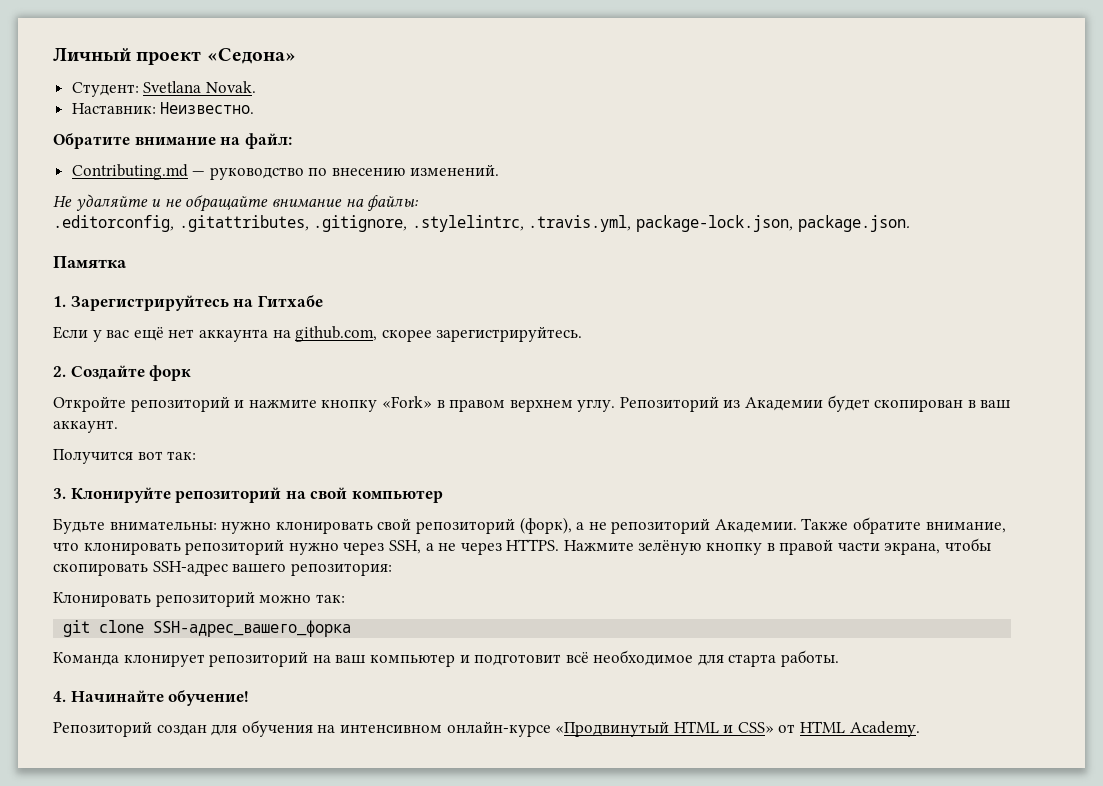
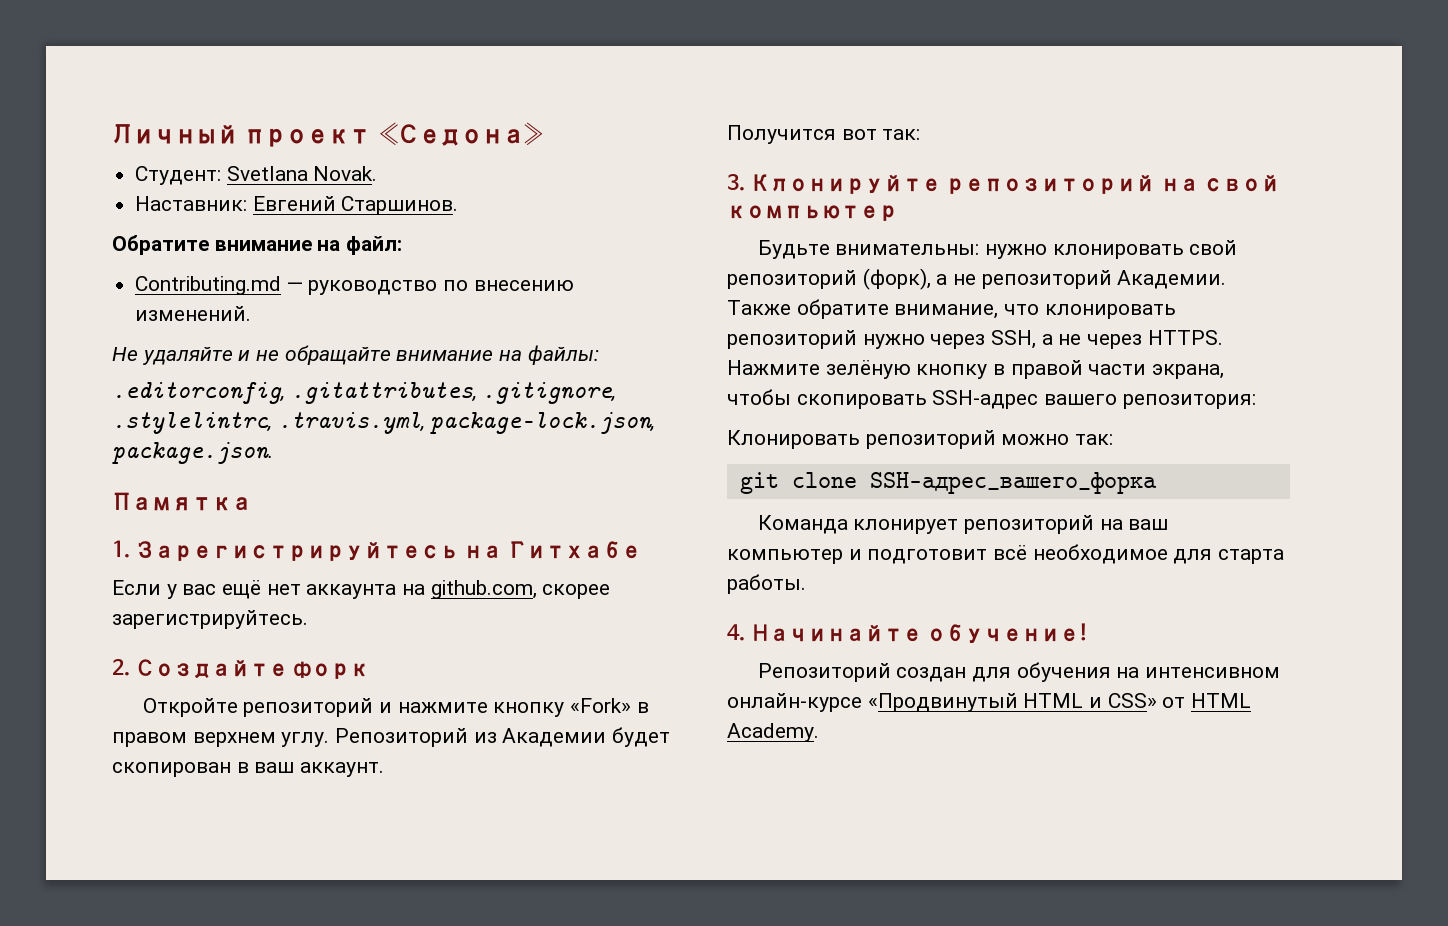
[160,102,255,114] Неизвестно. -> [252,196,459,215] Евгений Старшинов.

